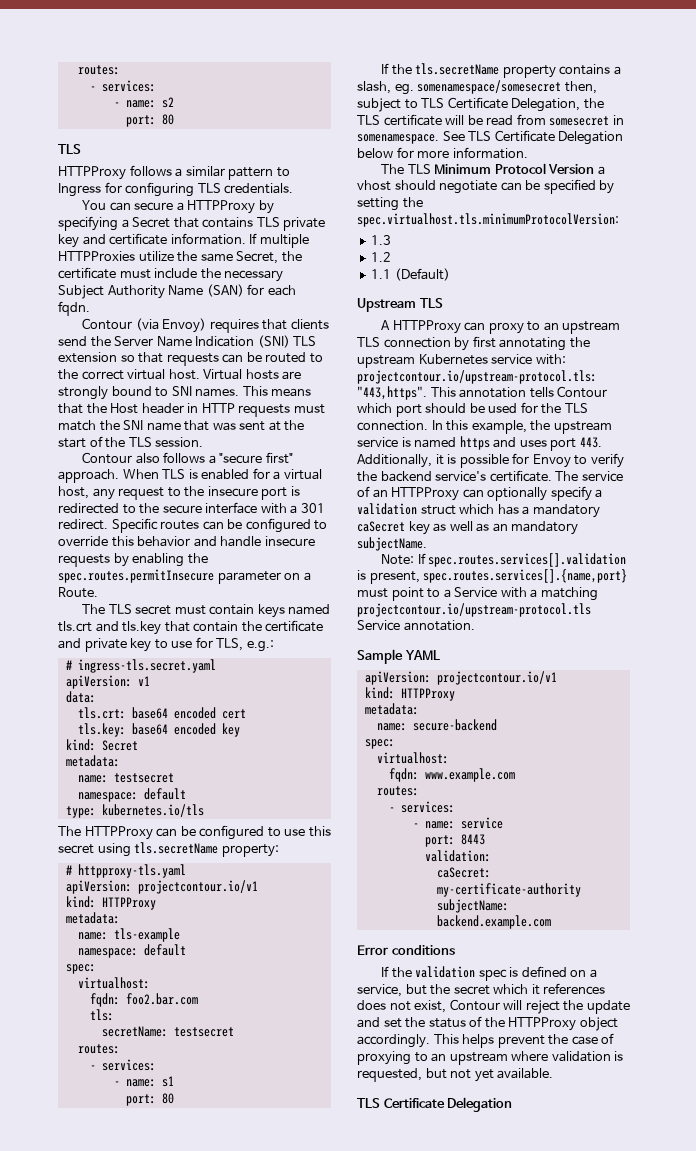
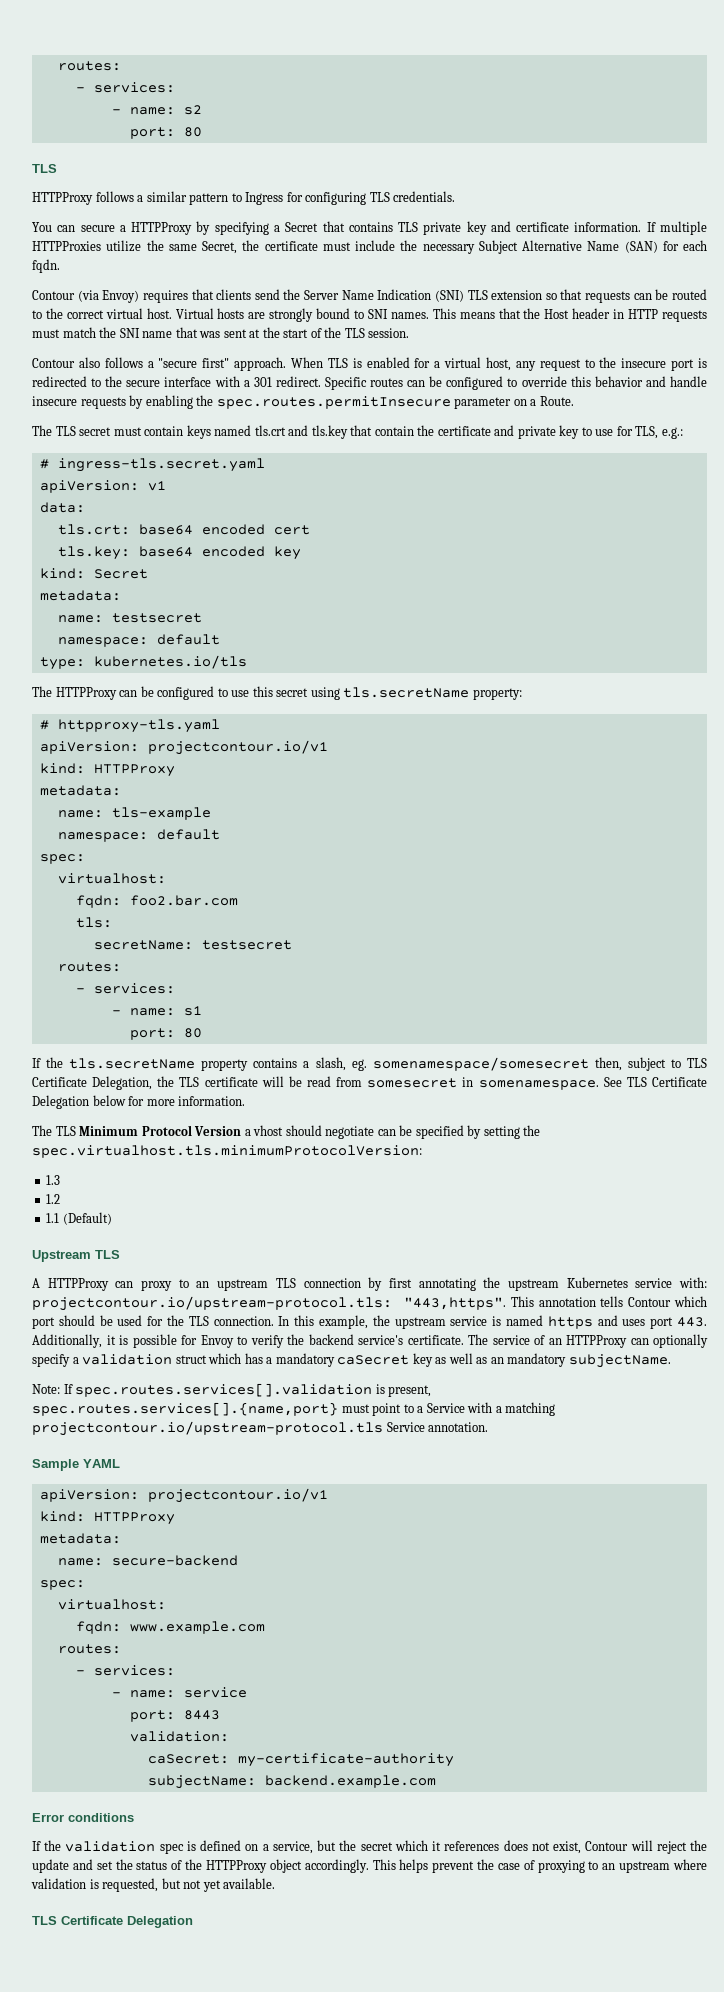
[107,285,165,299] Authority -> [522,240,582,251] Alternative

